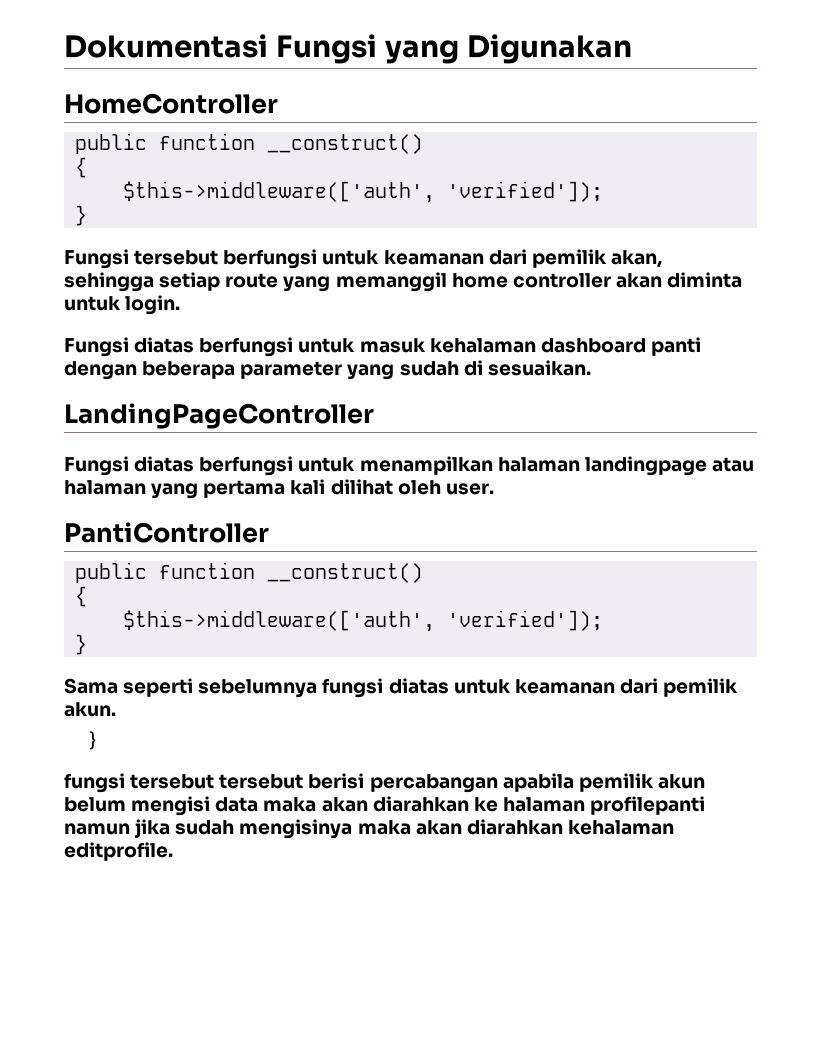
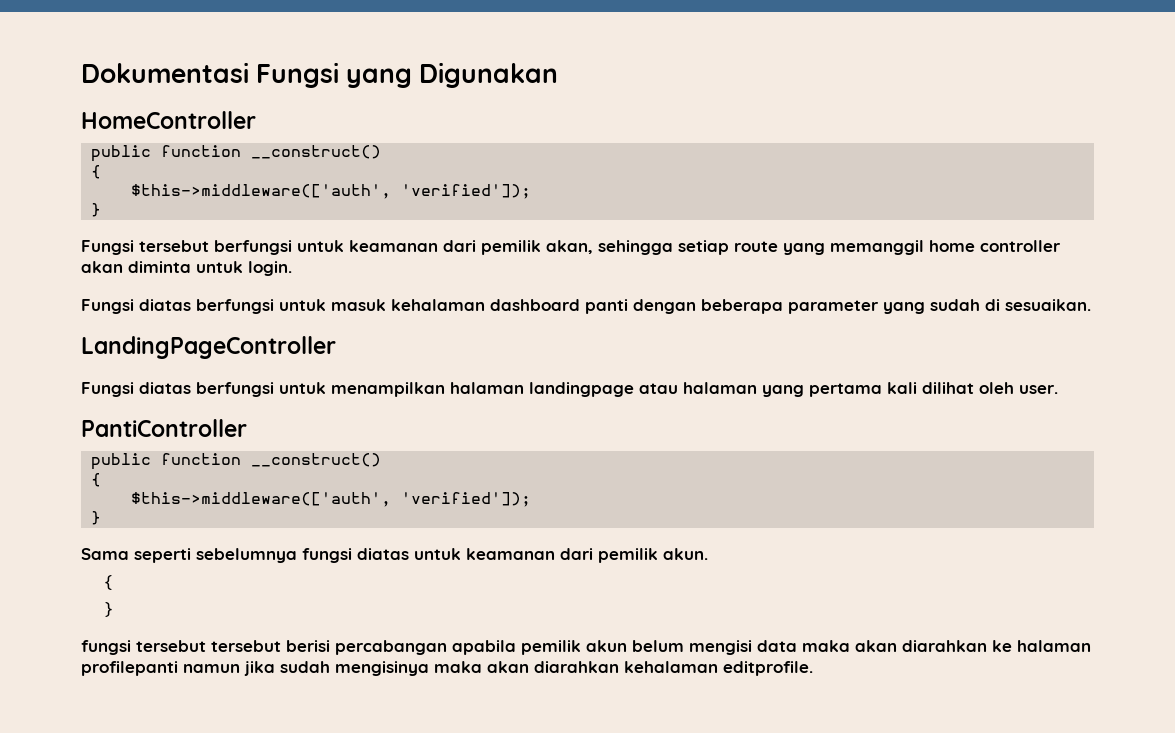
(116, 709) none -> [104,575,112,590] // {

